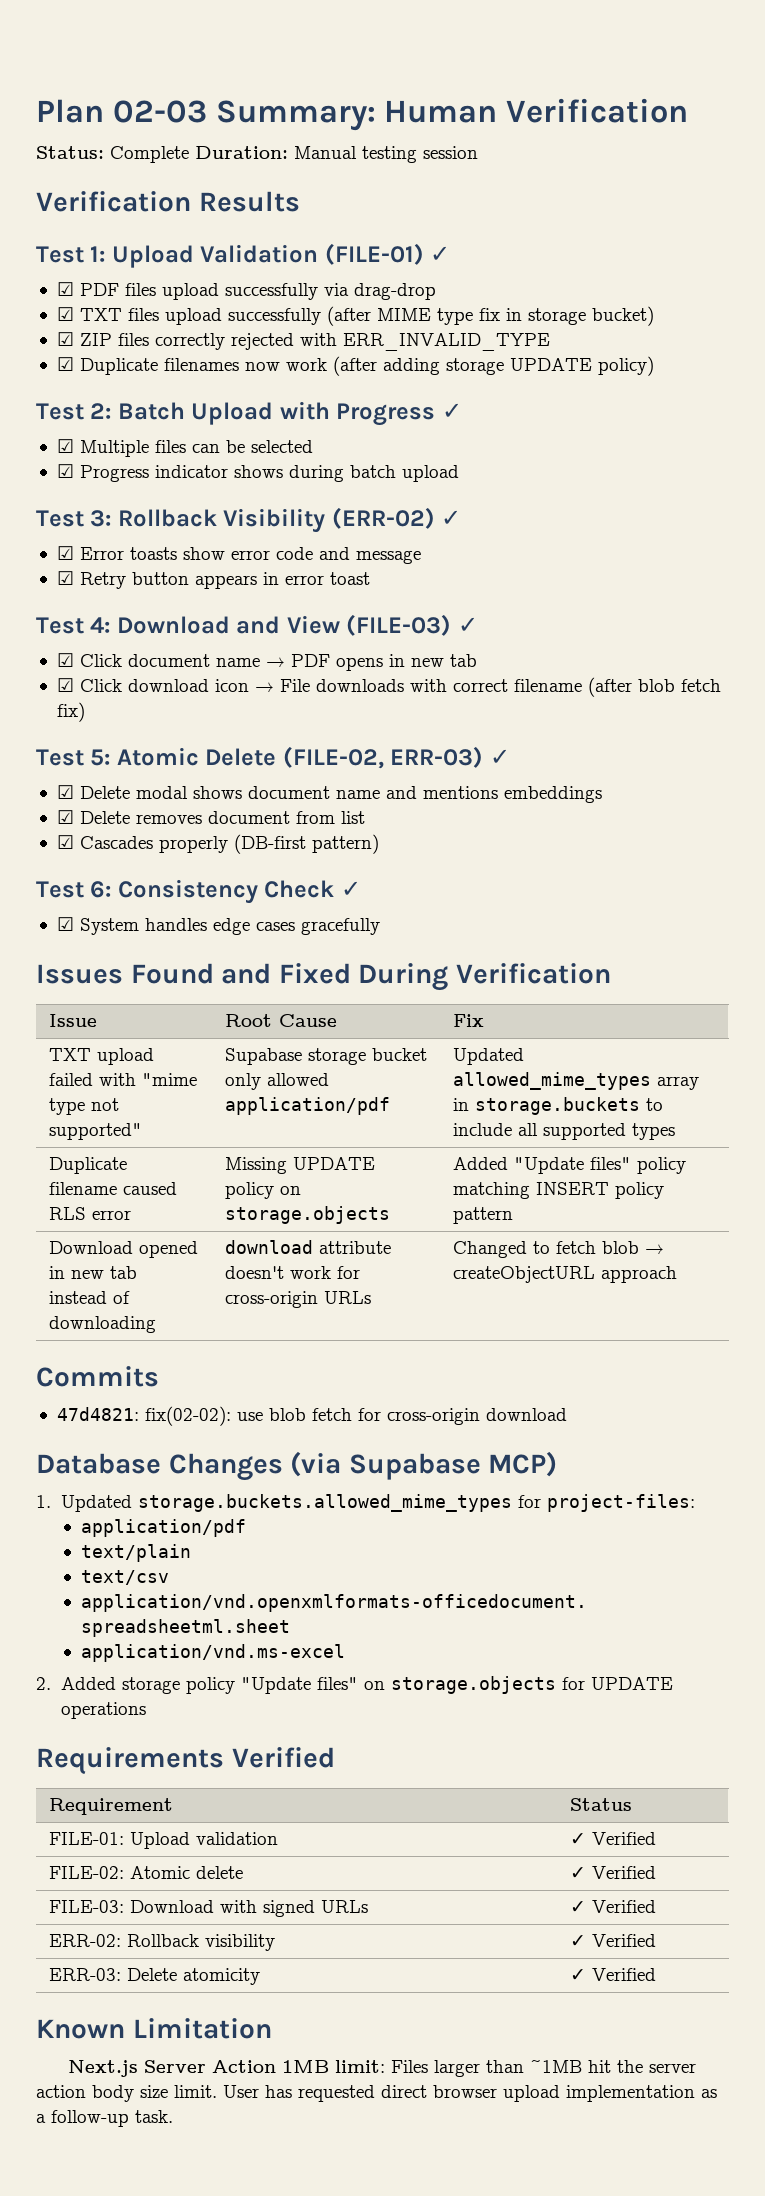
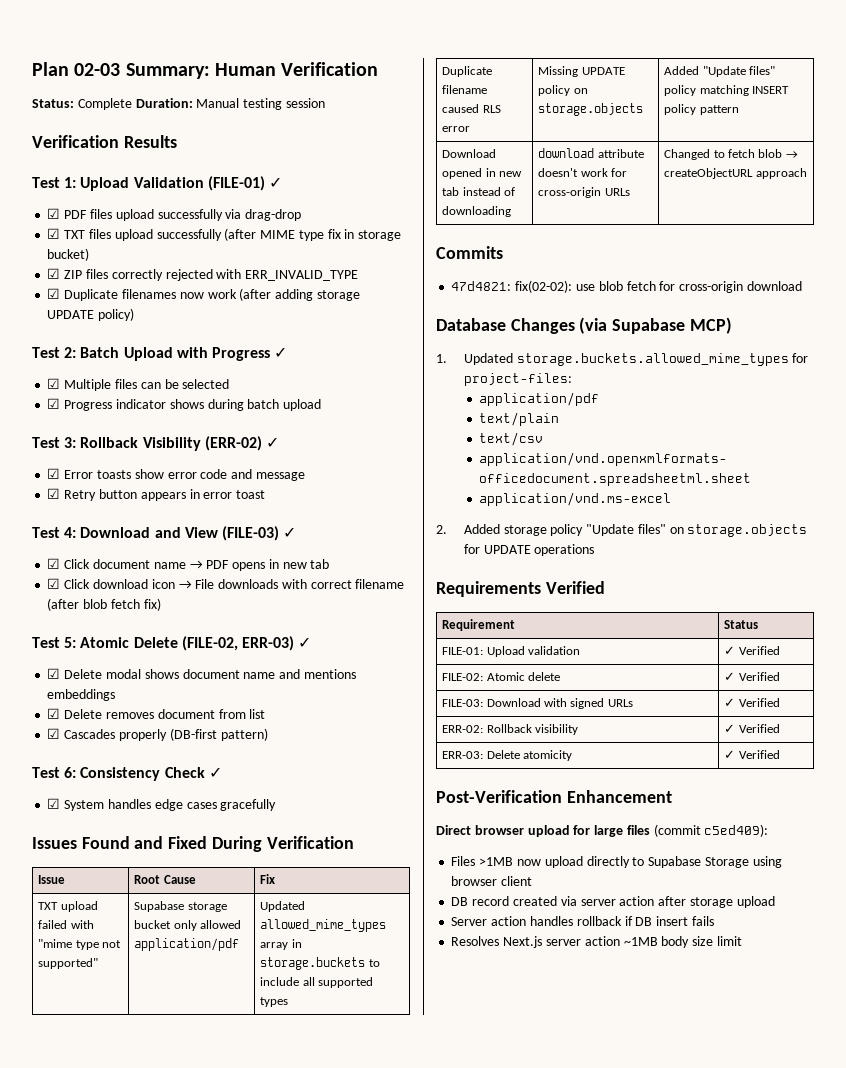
[36,2018,272,2039] [67,2059,696,2077] [36,2085,717,2102] [36,2110,173,2127] Known Limitation // Next.js Server Action 1MB limit: Files larger than ~1MB hit the server action body size limit. User has requested direct browser upload implementation as a follow-up task. -> [436,790,672,803] [436,824,769,837] [451,856,782,868] [451,876,533,886] [451,896,775,908] [451,916,714,926] [451,936,742,948] Post-Verification Enhancement // Direct browser upload for large files (commit c5ed409): // Files >1MB now upload directly to Supabase Storage using browser client // DB record created via server action after storage upload // Server action handles rollback if DB insert fails // Resolves Next.js server action ~1MB body size limit

